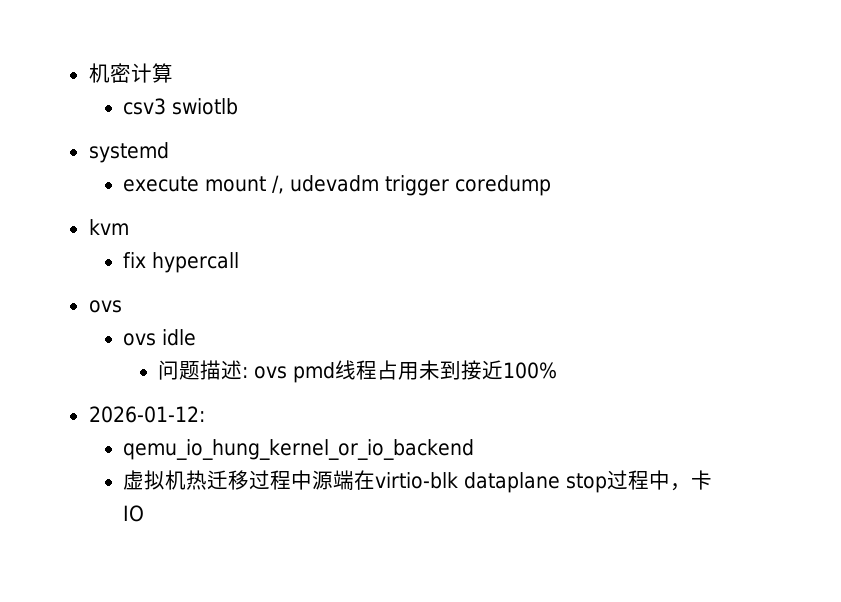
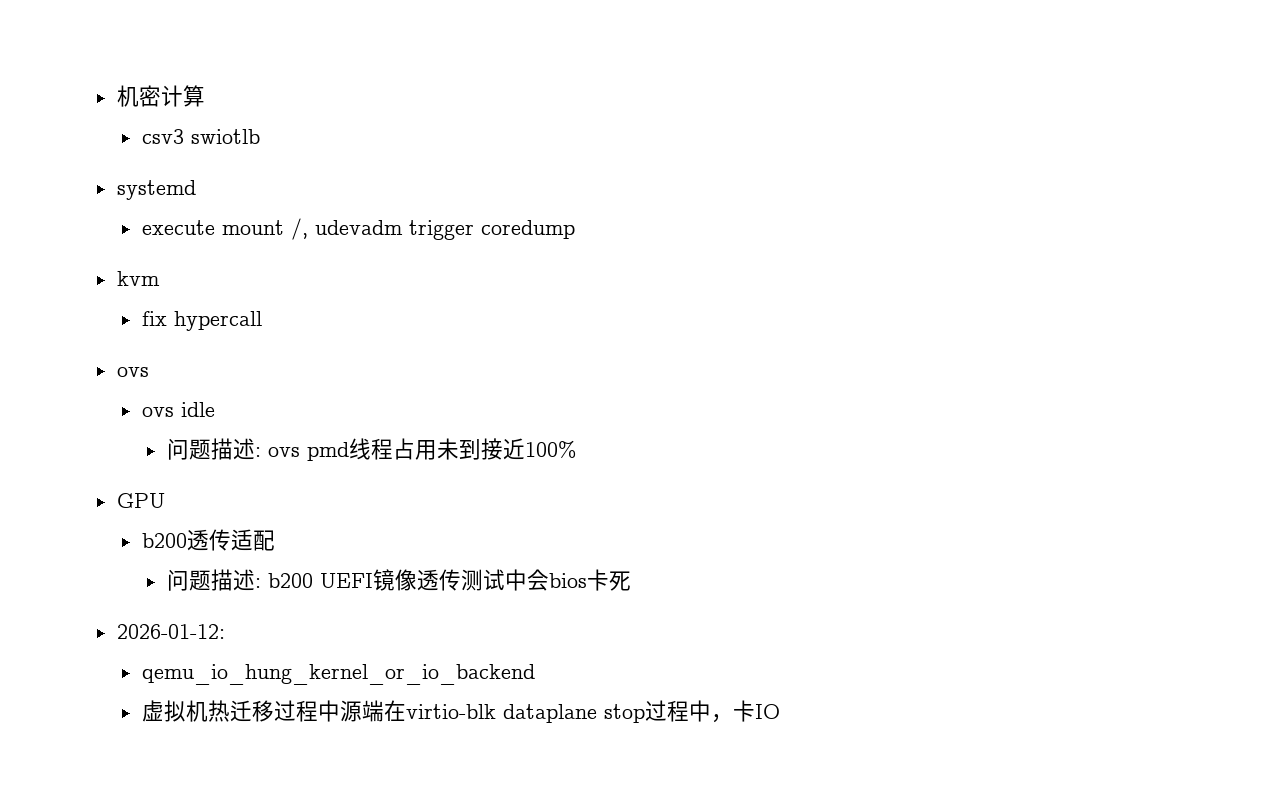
(558, 370) none -> [116,493,165,508] [141,529,275,551] [166,569,631,591] // GPU // b200透传适配 // 问题描述: b200 UEFI镜像透传测试中会bios卡死

